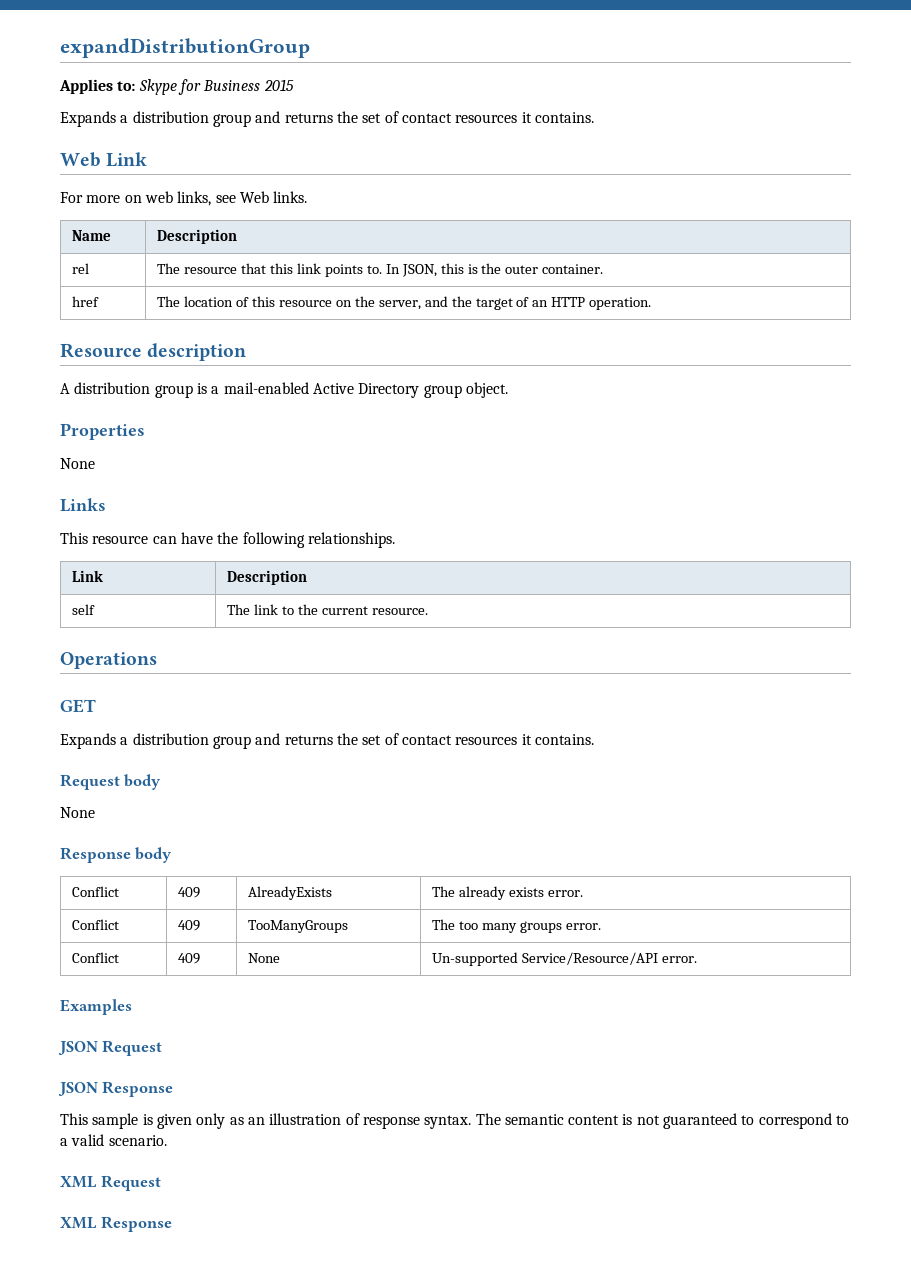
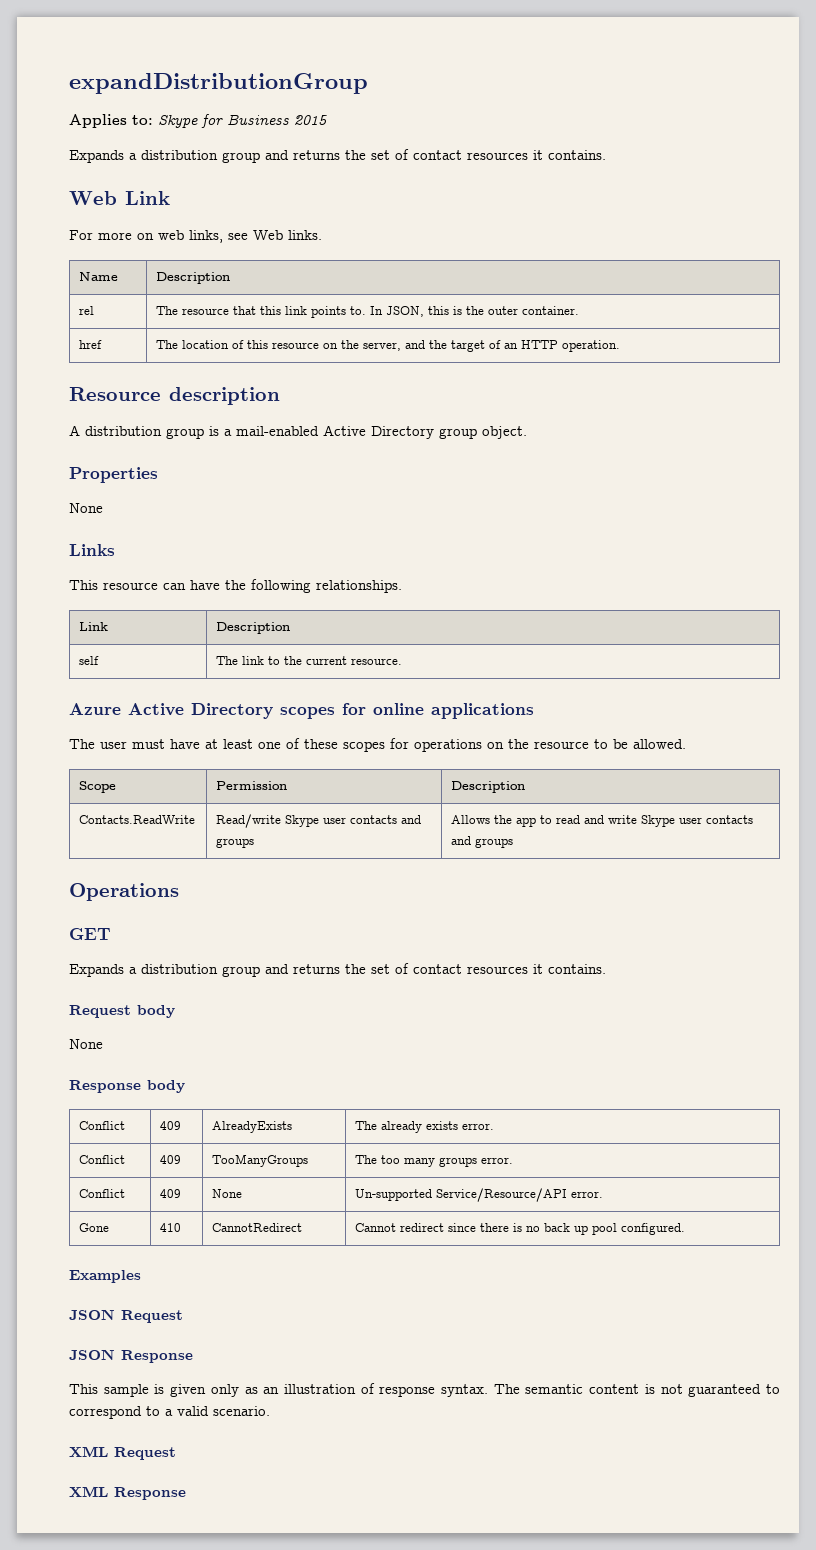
(428, 611) none -> [69,703,534,719] [69,738,686,752] [79,781,117,793] [216,781,288,790] [451,781,526,793] [79,815,196,824] [216,814,422,828] [216,838,255,848] [451,815,754,827] [451,836,514,848] // Azure Active Directory scopes for online applications // The user must have at least one of these scopes for operations on the resource to be allowed. // Scope | Permission | Description // Contacts.ReadWrite | Read/write Skype user contacts and groups | Allows the app to read and write Skype user contacts and groups
(698, 959) none -> [79,1223,110,1232] [160,1223,182,1232] [212,1223,303,1232] [355,1223,686,1235] // Gone | 410 | CannotRedirect | Cannot redirect since there is no back up pool configured.

